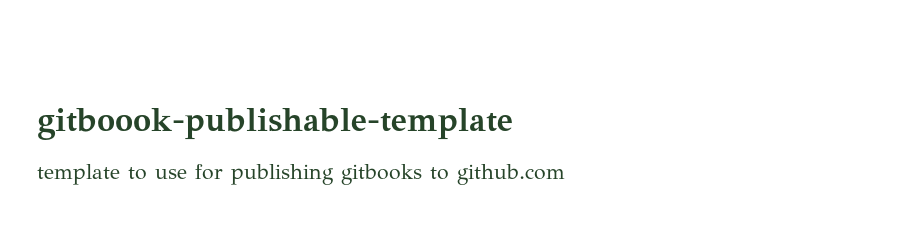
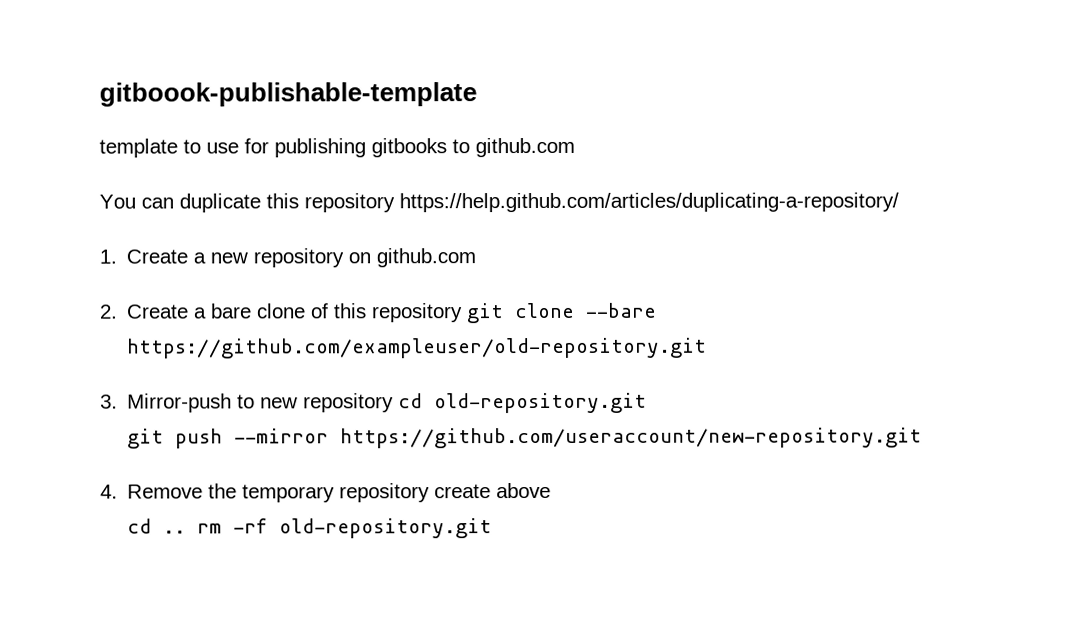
(565, 174) none -> [99,192,899,213] [99,248,477,268] [99,302,658,324] [127,337,708,359] [100,392,648,414] [126,427,922,449] [100,482,552,503] [126,518,492,539] // You can duplicate this repository https://help.github.com/articles/duplicating-a-repository/ // 1. Create a new repository on github.com // 2. Create a bare clone of this repository git clone --bare https://github.com/exampleuser/old-repository.git // 3. Mirror-push to new repository cd old-repository.git // git push --mirror https://github.com/useraccount/new-repository.git // 4. Remove the temporary repository create above // cd .. rm -rf old-repository.git

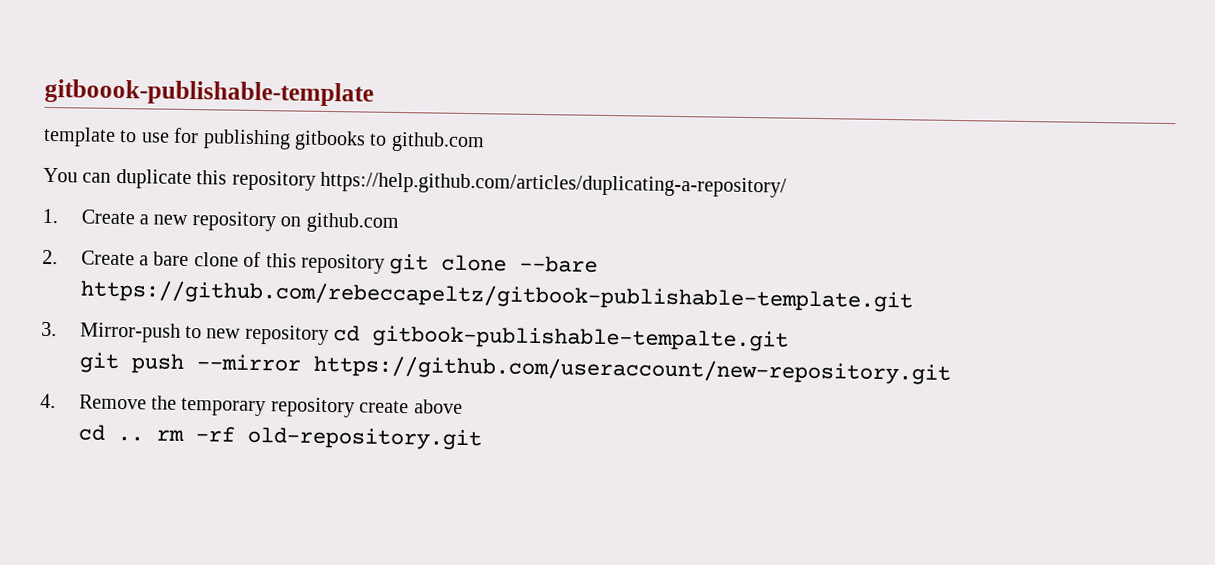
[127,337,708,359] https://github.com/exampleuser/old-repository.git -> [79,279,913,313] https://github.com/rebeccapeltz/gitbook-publishable-template.git
[434,392,648,414] old-repository.git -> [372,325,790,352] gitbook-publishable-tempalte.git

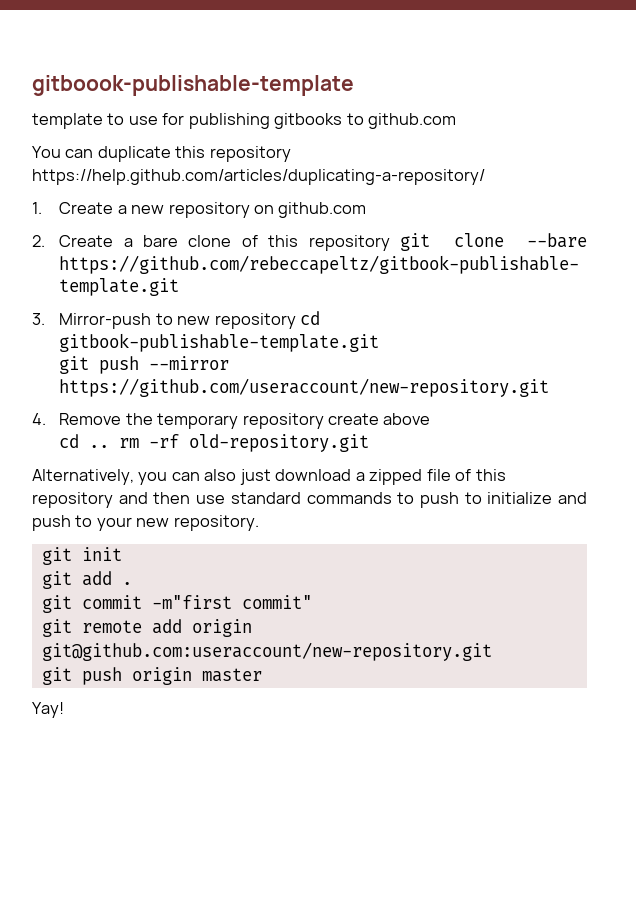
[372,325,790,352] gitbook-publishable-tempalte.git -> [59,333,380,352] gitbook-publishable-template.git
(482, 438) none -> [32,469,506,485] [32,492,587,508] [32,515,259,531] [41,547,122,565] [41,571,132,589] [41,595,312,613] [41,619,252,637] [41,642,492,661] [41,667,262,685] [32,702,64,718] // Alternatively, you can also just download a zipped file of this repository and then use standard commands to push to initialize and push to your new repository. // git init // git add . // git commit -m"first commit" // git remote add origin git@github.com:useraccount/new-repository.git // git push origin master // Yay!

